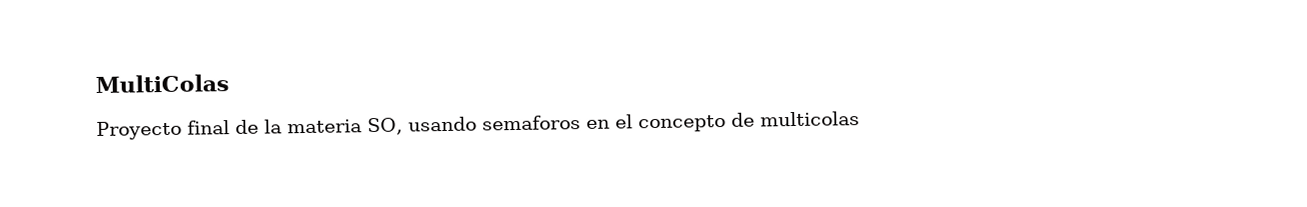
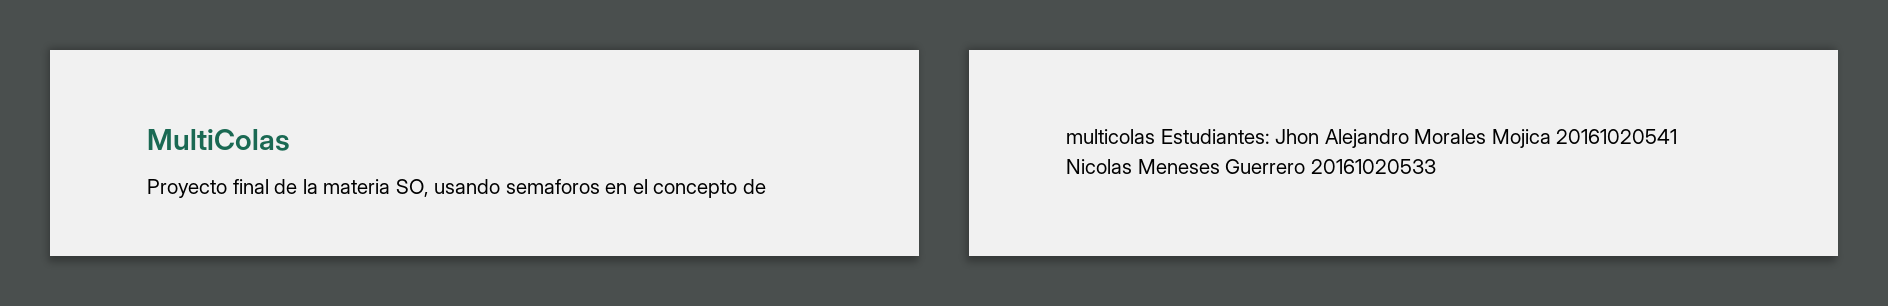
(860, 119) none -> [1160,129,1678,148] [1066,159,1436,174] Estudiantes: Jhon Alejandro Morales Mojica 20161020541 Nicolas Meneses Guerrero 20161020533

